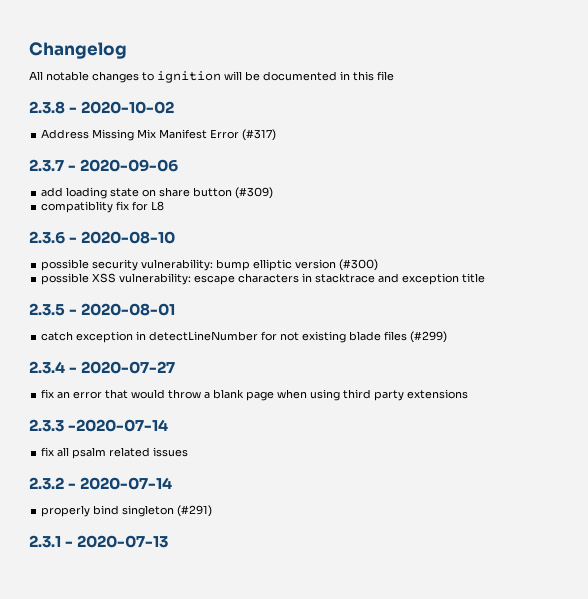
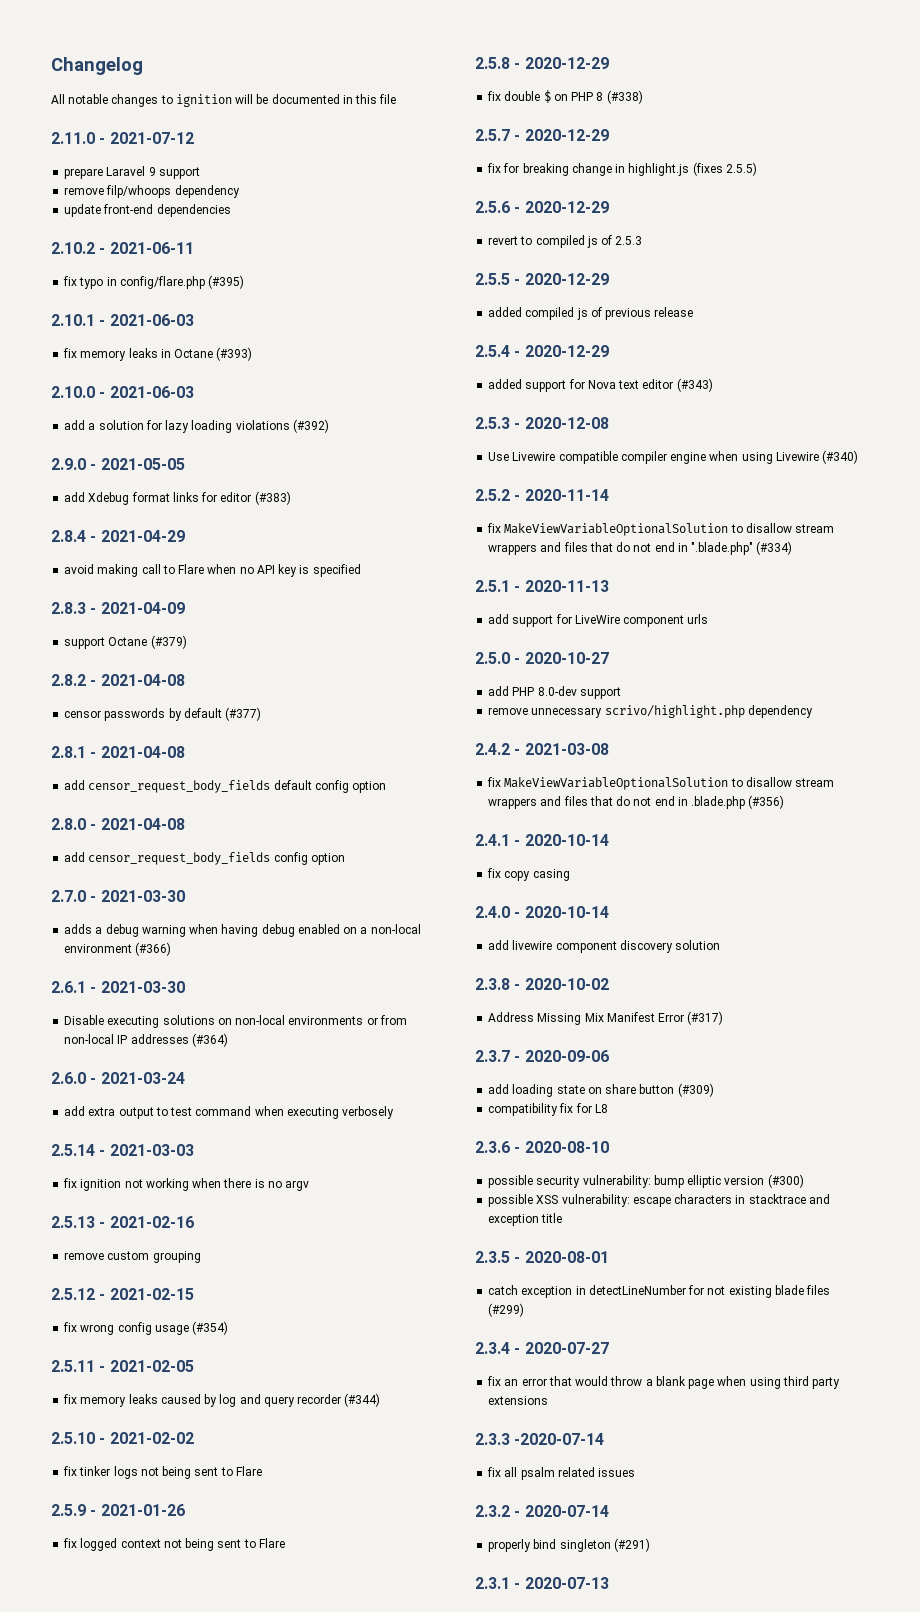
(394, 76) none -> [51,132,194,144] [64,166,200,179] [64,185,240,198] [64,204,231,217] [51,242,194,254] [63,275,245,289] [51,314,194,326] [63,347,253,361] [51,386,194,398] [64,419,329,433] [51,458,185,470] [64,491,291,505] [51,530,185,542] [64,564,361,577] [51,602,185,614] [64,635,187,649] [51,674,185,686] [64,707,262,721] [51,746,185,758] [64,780,387,793] [51,818,185,830] [64,852,345,865] [51,890,185,902] [64,924,421,937] [64,942,172,956] [51,981,185,993] [64,1015,407,1028] [64,1033,228,1047] [51,1072,185,1084] [64,1106,395,1119] [51,1144,194,1156] [63,1178,310,1191] [51,1216,194,1228] [64,1251,201,1263] [51,1288,194,1300] [63,1321,229,1335] [51,1360,194,1372] [63,1393,381,1407] [51,1432,194,1444] [63,1466,262,1479] [51,1504,185,1516] [63,1538,285,1551] [475,57,609,69] [487,90,643,104] [475,129,609,141] [487,162,757,176] [475,201,609,213] [488,235,643,248] [475,273,609,285] [488,307,694,320] [475,345,609,357] [488,378,713,392] [475,417,609,429] [488,450,859,464] [475,489,609,501] [487,523,835,536] [488,541,793,555] [475,580,609,592] [488,614,709,627] [475,652,609,664] [488,686,621,699] [488,705,813,718] [475,743,609,755] [487,777,835,790] [488,795,785,809] [475,834,609,846] [487,868,570,881] [475,906,609,918] [488,940,721,953] // 2.11.0 - 2021-07-12 // prepare Laravel 9 support // remove filp/whoops dependency // update front-end dependencies // 2.10.2 - 2021-06-11 // fix typo in config/flare.php (#395) // 2.10.1 - 2021-06-03 // fix memory leaks in Octane (#393) // 2.10.0 - 2021-06-03 // add a solution for lazy loading violations (#392) // 2.9.0 - 2021-05-05 // add Xdebug format links for editor (#383) // 2.8.4 - 2021-04-29 // avoid making call to Flare when no API key is specified // 2.8.3 - 2021-04-09 // support Octane (#379) // 2.8.2 - 2021-04-08 // censor passwords by default (#377) // 2.8.1 - 2021-04-08 // add censor_request_body_fields default config option // 2.8.0 - 2021-04-08 // add censor_request_body_fields config option // 2.7.0 - 2021-03-30 // adds a debug warning when having debug enabled on a non-local environment (#366) // 2.6.1 - 2021-03-30 // Disable executing solutions on non-local environments or from non-local IP addresses (#364) // 2.6.0 - 2021-03-24 // add extra output to test command when executing verbosely // 2.5.14 - 2021-03-03 // fix ignition not working when there is no argv // 2.5.13 - 2021-02-16 // remove custom grouping // 2.5.12 - 2021-02-15 // fix wrong config usage (#354) // 2.5.11 - 2021-02-05 // fix memory leaks caused by log and query recorder (#344) // 2.5.10 - 2021-02-02 // fix tinker logs not being sent to Flare // 2.5.9 - 2021-01-26 // fix logged context not being sent to Flare // 2.5.8 - 2020-12-29 // fix double $ on PHP 8 (#338) // 2.5.7 - 2020-12-29 // fix for breaking change in highlight.js (fixes 2.5.5) // 2.5.6 - 2020-12-29 // revert to compiled js of 2.5.3 // 2.5.5 - 2020-12-29 // added compiled js of previous release // 2.5.4 - 2020-12-29 // added support for Nova text editor (#343) // 2.5.3 - 2020-12-08 // Use Livewire compatible compiler engine when using Livewire (#340) // 2.5.2 - 2020-11-14 // fix MakeViewVariableOptionalSolution to disallow stream wrappers and files that do not end in ".blade.php" (#334) // 2.5.1 - 2020-11-13 // add support for LiveWire component urls // 2.5.0 - 2020-10-27 // add PHP 8.0-dev support // remove unnecessary scrivo/highlight.php dependency // 2.4.2 - 2021-03-08 // fix MakeViewVariableOptionalSolution to disallow stream wrappers and files that do not end in .blade.php (#356) // 2.4.1 - 2020-10-14 // fix copy casing // 2.4.0 - 2020-10-14 // add livewire component discovery solution
[41,201,114,213] compatiblity -> [488,1103,559,1116] compatibility

